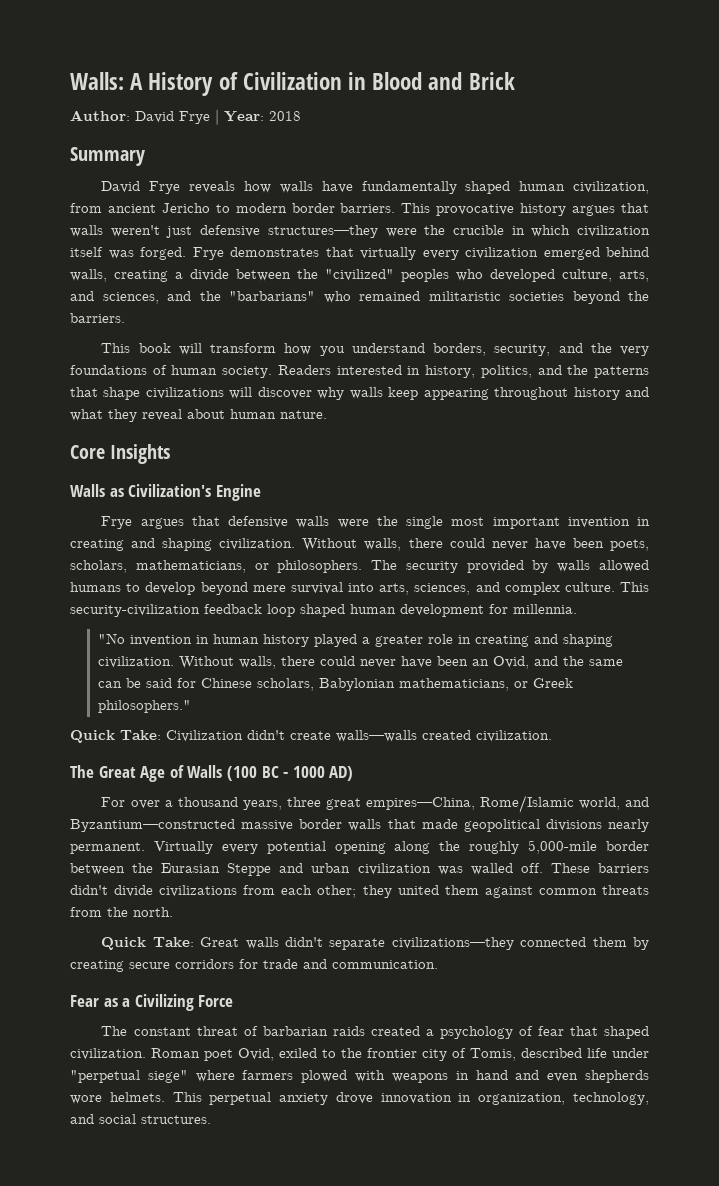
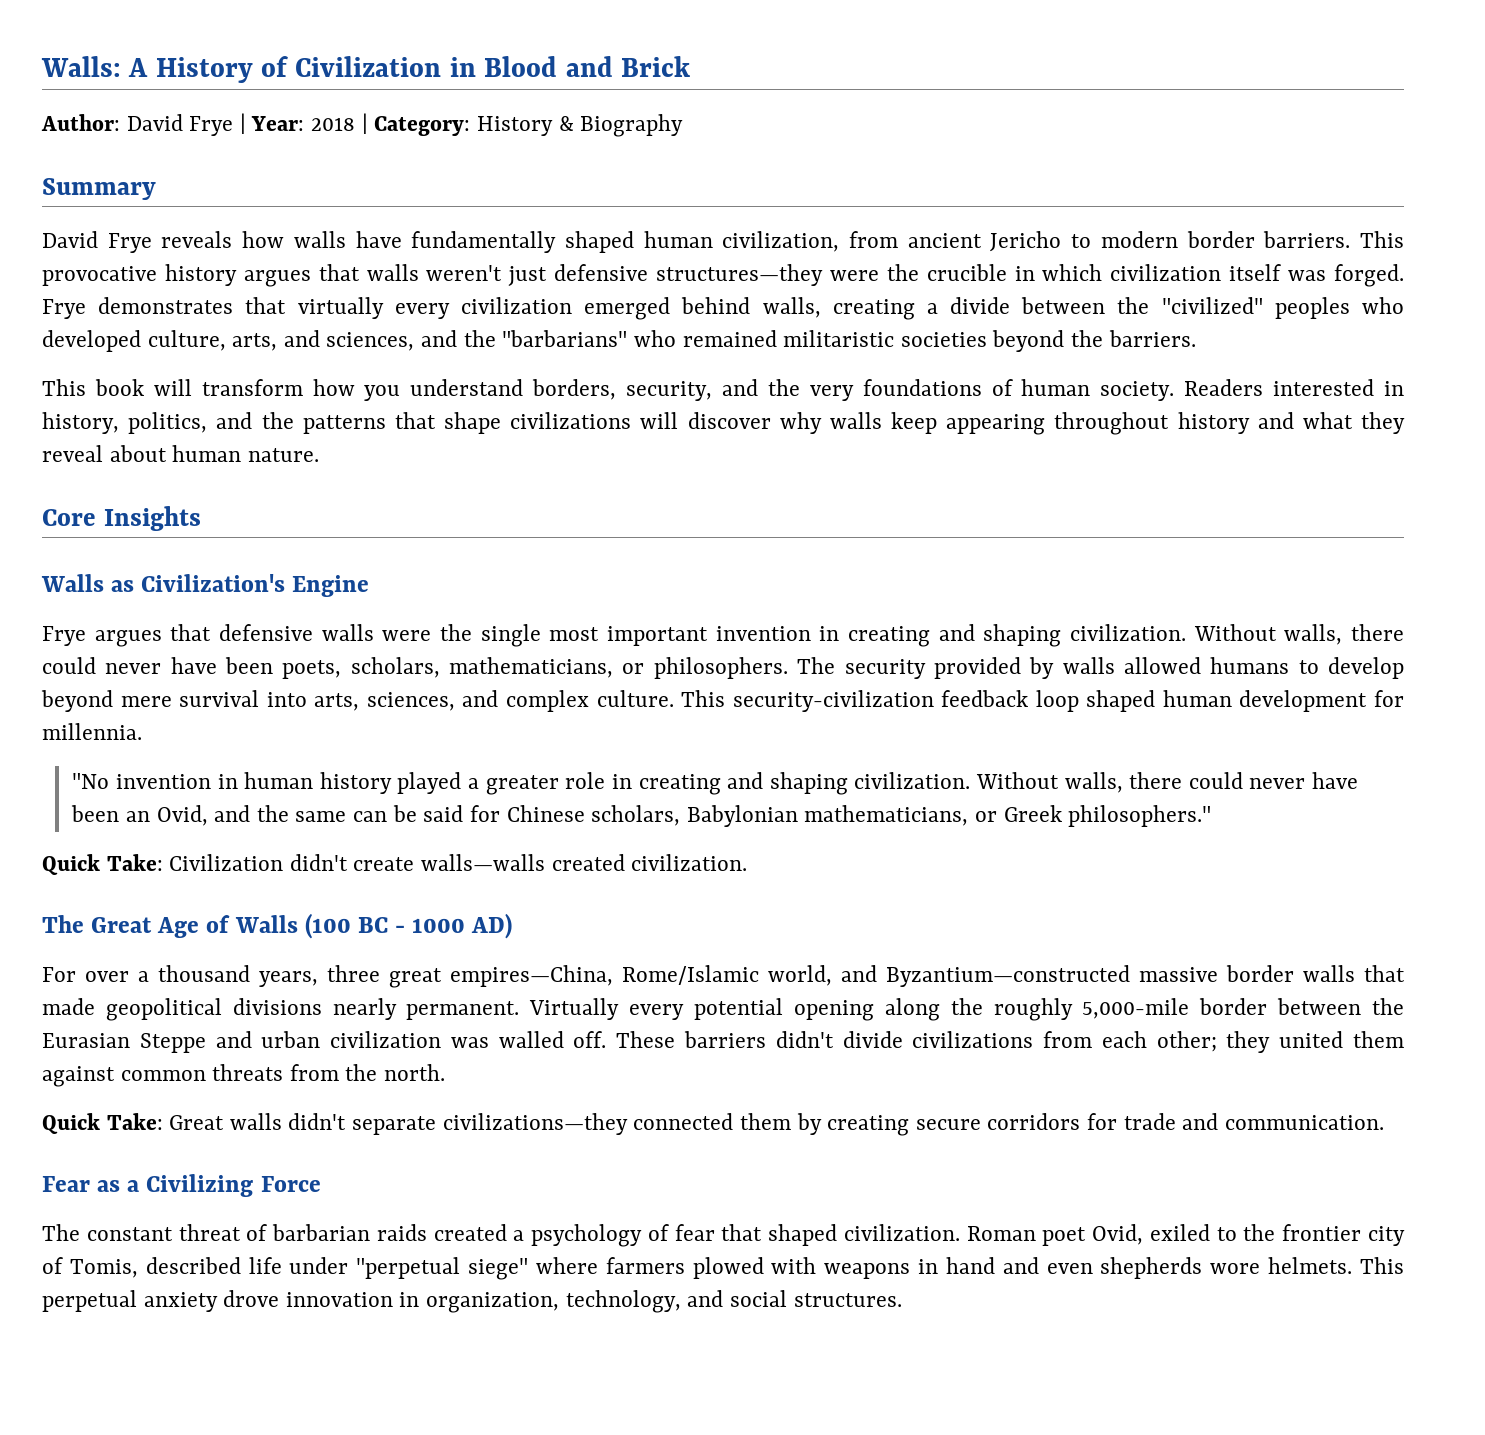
(301, 116) none -> [361,113,684,137] | Category: History & Biography

